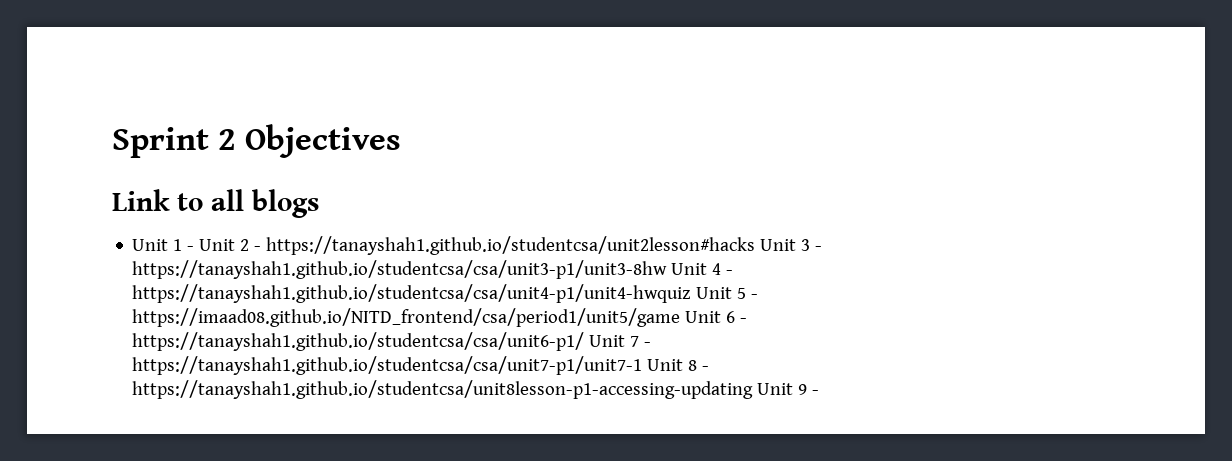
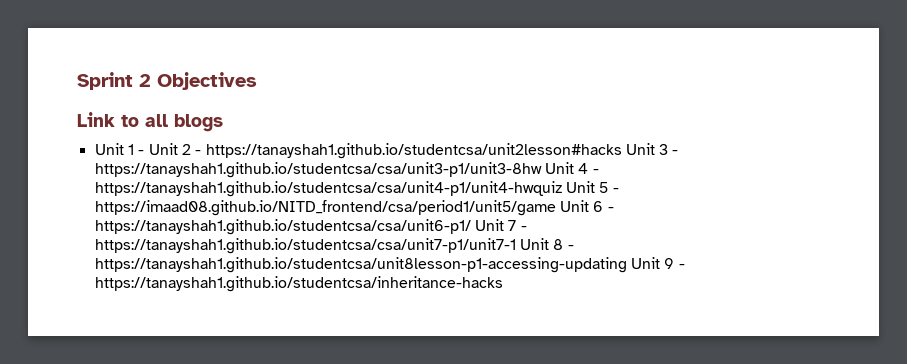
(820, 392) none -> [94,276,503,292] https://tanayshah1.github.io/studentcsa/inheritance-hacks

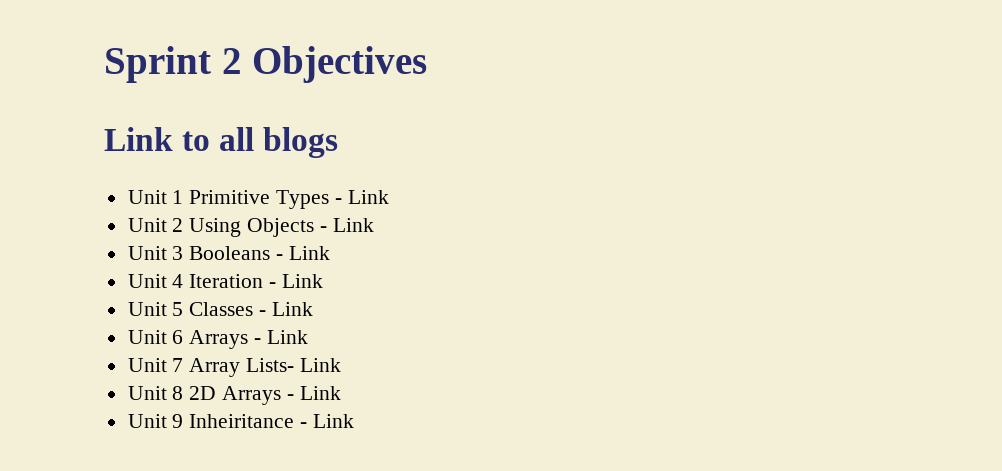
[138,143,679,159] [94,162,599,178] [94,181,619,197] [94,200,614,216] [94,219,527,235] [94,238,574,254] [94,257,685,273] [94,276,503,292] - Unit 2 - https://tanayshah1.github.io/studentcsa/unit2lesson#hacks Unit 3 - https://tanayshah1.github.io/studentcsa/csa/unit3-p1/unit3-8hw Unit 4 - https://tanayshah1.github.io/studentcsa/csa/unit4-p1/unit4-hwquiz Unit 5 - https://imaad08.github.io/NITD_frontend/csa/period1/unit5/game Unit 6 - https://tanayshah1.github.io/studentcsa/csa/unit6-p1/ Unit 7 - https://tanayshah1.github.io/studentcsa/csa/unit7-p1/unit7-1 Unit 8 - https://tanayshah1.github.io/studentcsa/unit8lesson-p1-accessing-updating Unit 9 - https://tanayshah1.github.io/studentcsa/inheritance-hacks -> [189,190,389,209] [127,218,374,237] [127,246,330,260] [127,274,323,288] [127,302,313,316] [127,330,308,349] [127,358,341,377] [127,386,341,405] [127,414,354,428] Primitive Types - Link // Unit 2 Using Objects - Link // Unit 3 Booleans - Link // Unit 4 Iteration - Link // Unit 5 Classes - Link // Unit 6 Arrays - Link // Unit 7 Array Lists- Link // Unit 8 2D Arrays - Link // Unit 9 Inheiritance - Link

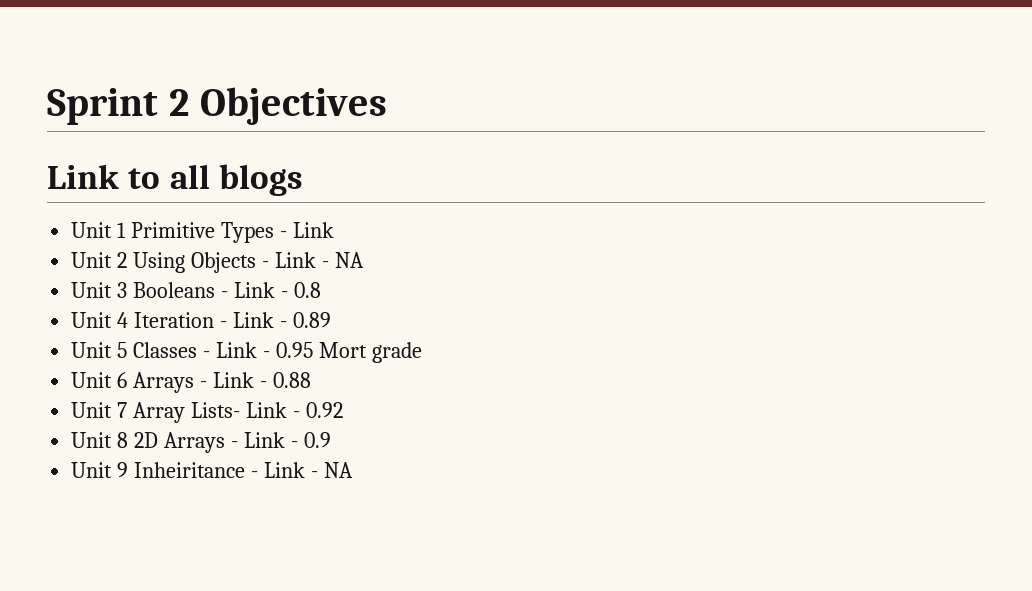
(374, 225) none -> [321,252,364,268] - NA
(330, 253) none -> [280,282,321,298] - 0.8
(323, 281) none -> [279,312,331,328] - 0.89
(313, 309) none -> [262,342,422,363] - 0.95 Mort grade
(308, 337) none -> [259,372,311,388] - 0.88
(341, 365) none -> [292,402,343,418] - 0.92
(341, 393) none -> [290,432,331,448] - 0.9
(354, 421) none -> [310,462,353,478] - NA

